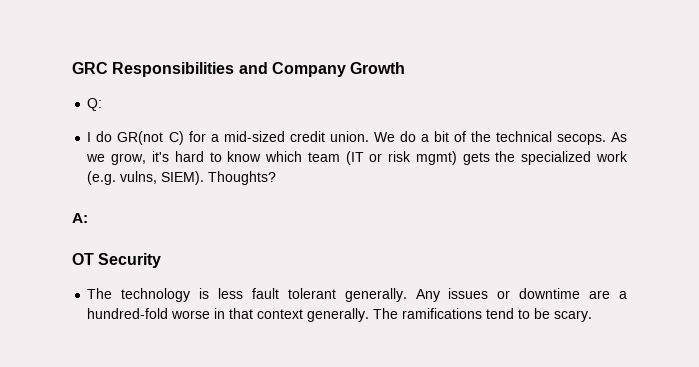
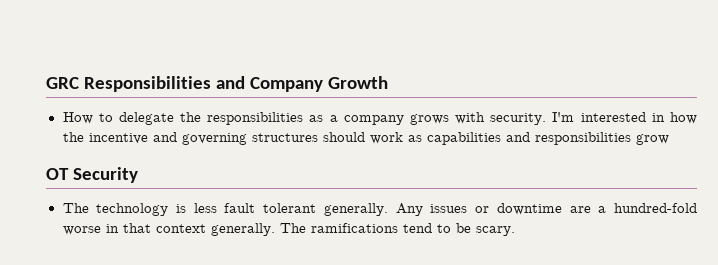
[87,98,103,111] [87,131,628,145] [86,151,628,165] [87,171,277,185] [72,213,88,223] Q: // I do GR(not C) for a mid-sized credit union. We do a bit of the technical secops. As we grow, it's hard to know which team (IT or risk mgmt) gets the specialized work (e.g. vulns, SIEM). Thoughts? // A: -> [62,112,698,125] [62,132,669,145] How to delegate the responsibilities as a company grows with security. I'm interested in how the incentive and governing structures should work as capabilities and responsibilities grow

